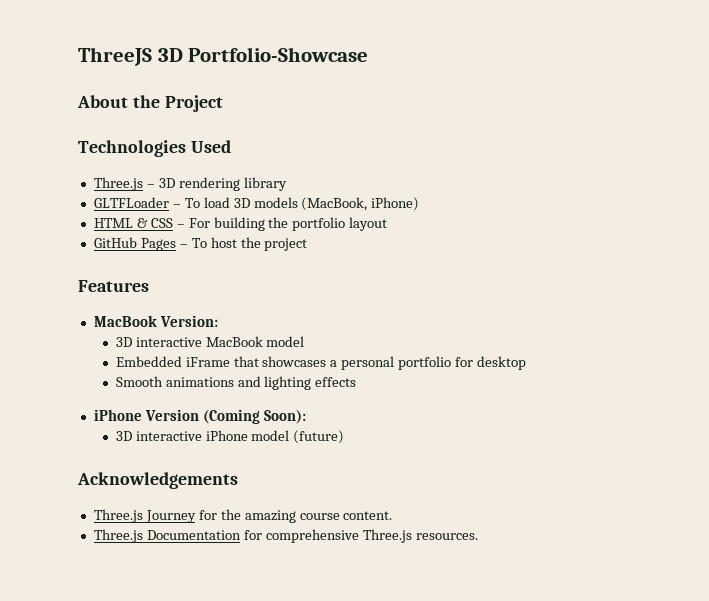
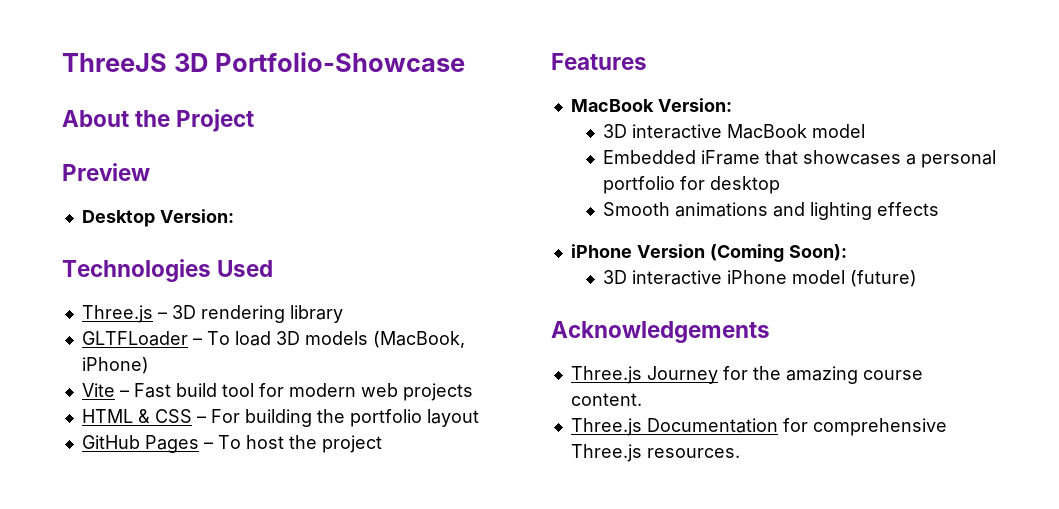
(223, 103) none -> [62,163,150,181] [81,209,234,227] // Preview // Desktop Version:
(420, 204) none -> [81,383,473,401] // Vite – Fast build tool for modern web projects

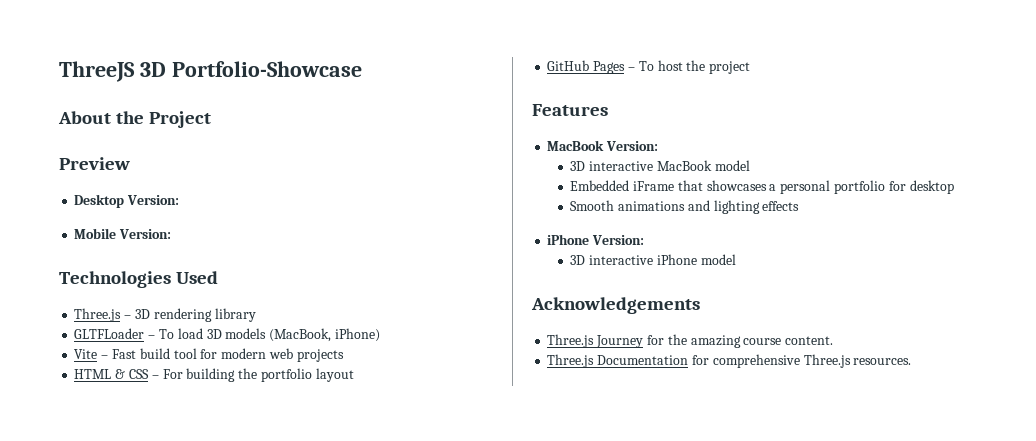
(234, 216) none -> [74,228,172,239] // Mobile Version:
[636,244,847,262] Version (Coming Soon): -> [592,235,645,245] Version:
[850,270,918,287] (future) -> (736, 259) none

